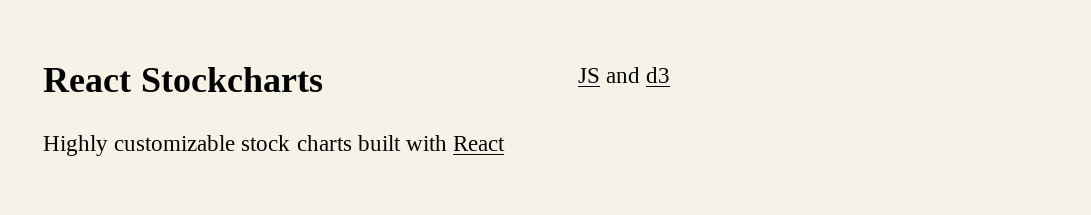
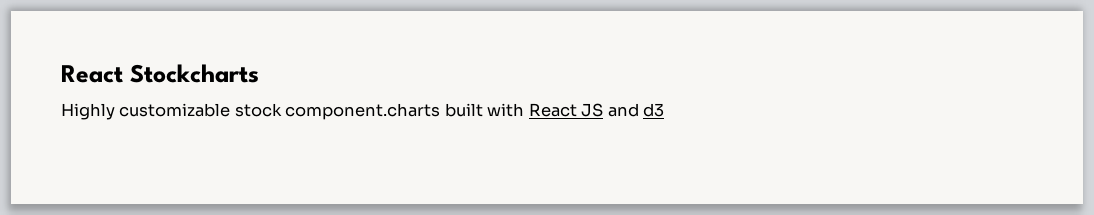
[296,135,352,151] charts -> [285,103,441,120] component.charts

